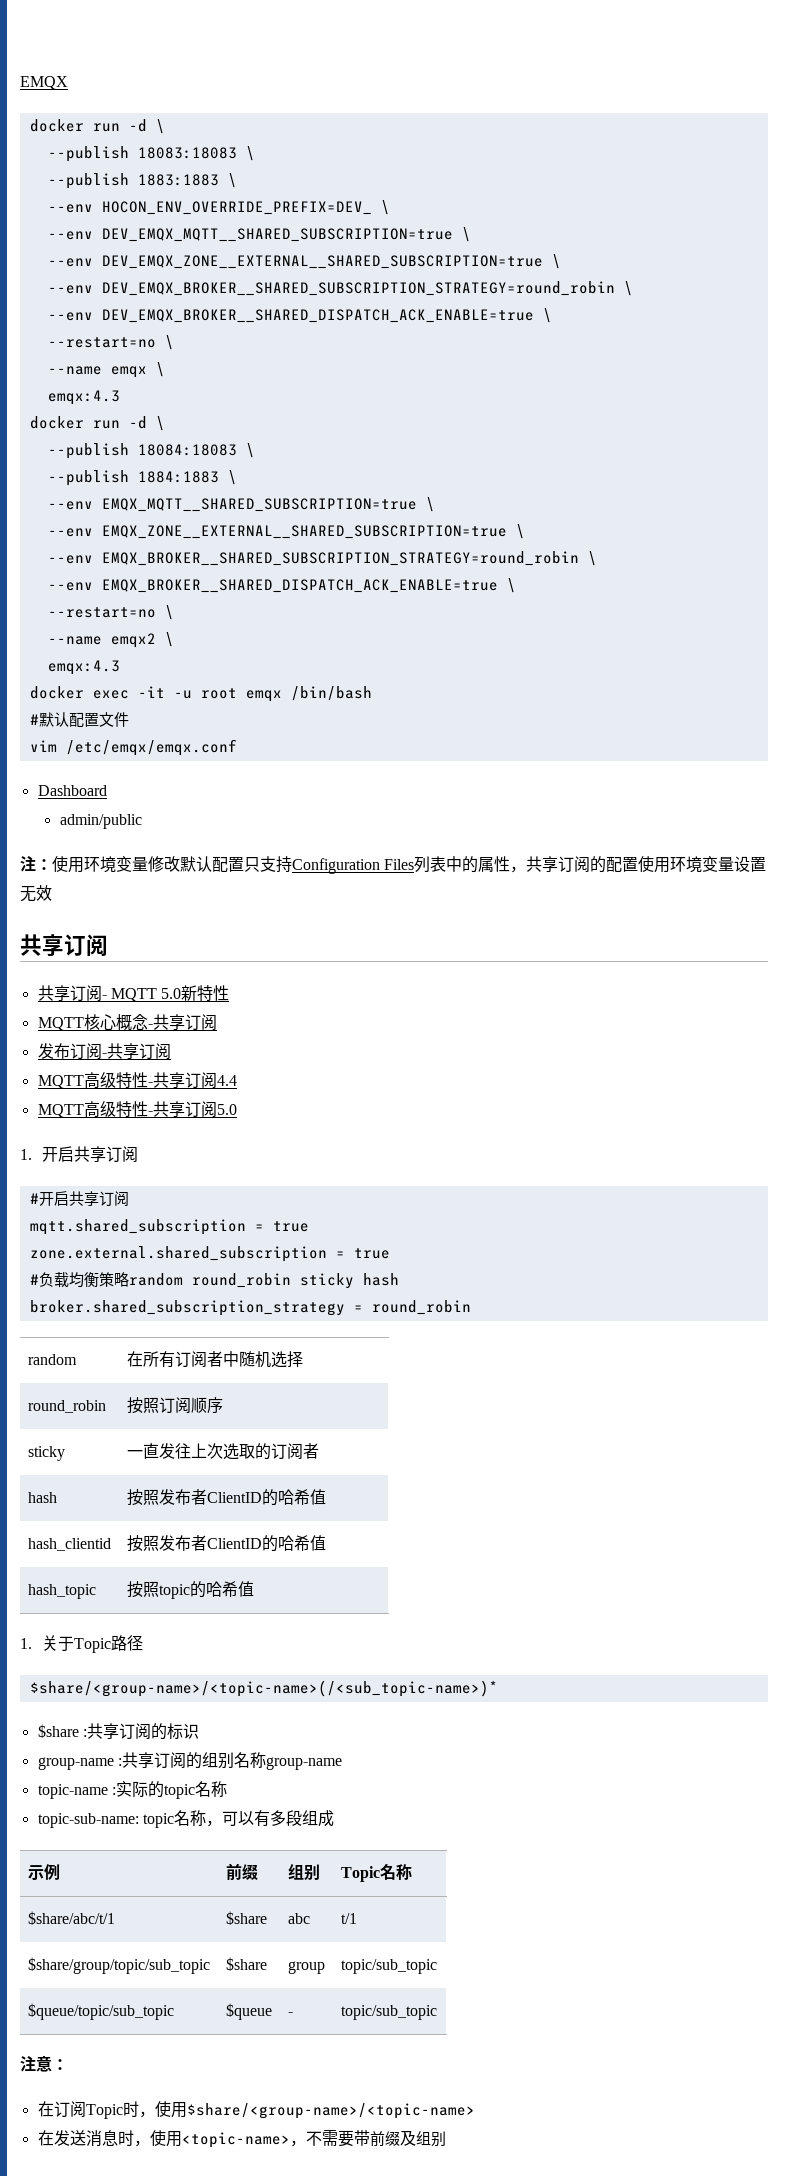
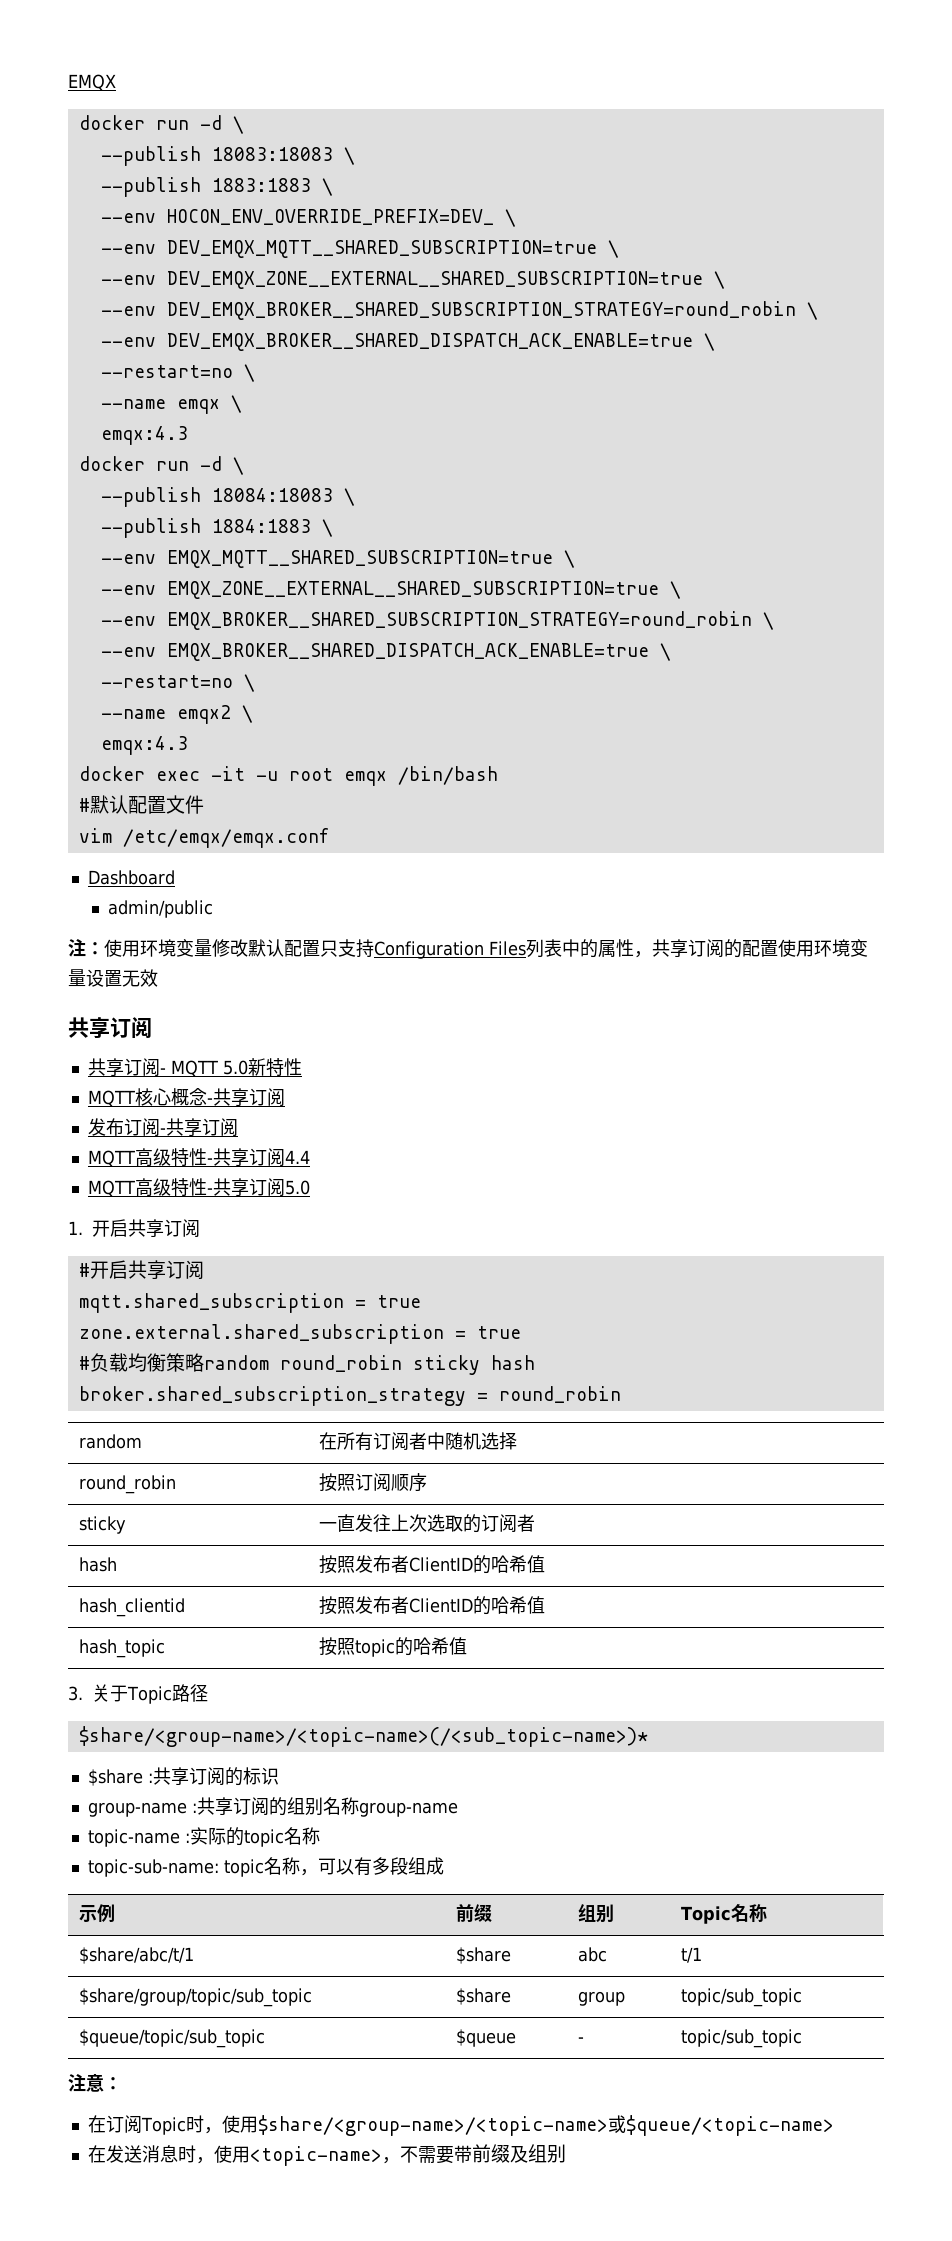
[20,1638,32,1649] 1. -> [68,1686,83,1701] 3.
(475, 2111) none -> [607,2115,834,2136] 或$queue/<topic-name>

